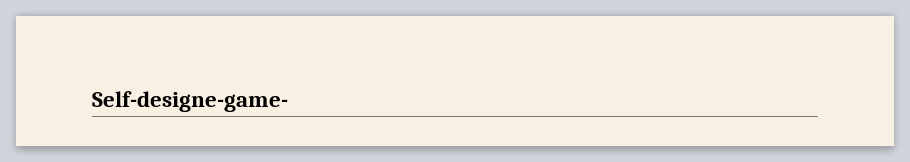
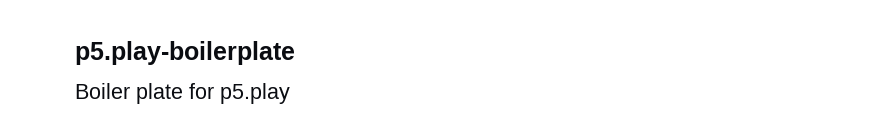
[92,91,288,112] Self-designe-game- -> [75,41,295,65] [75,83,290,104] p5.play-boilerplate // Boiler plate for p5.play

